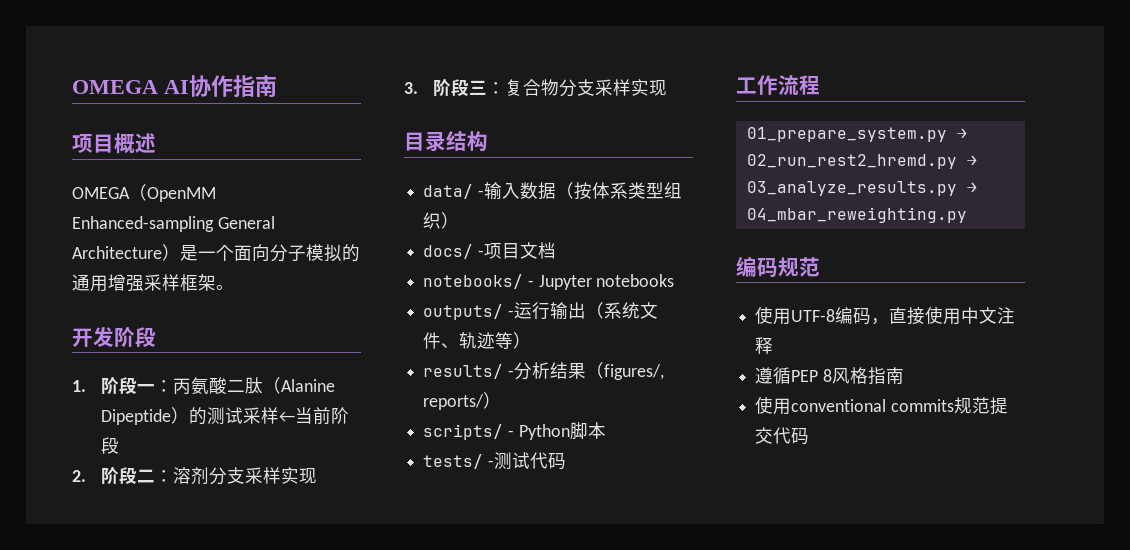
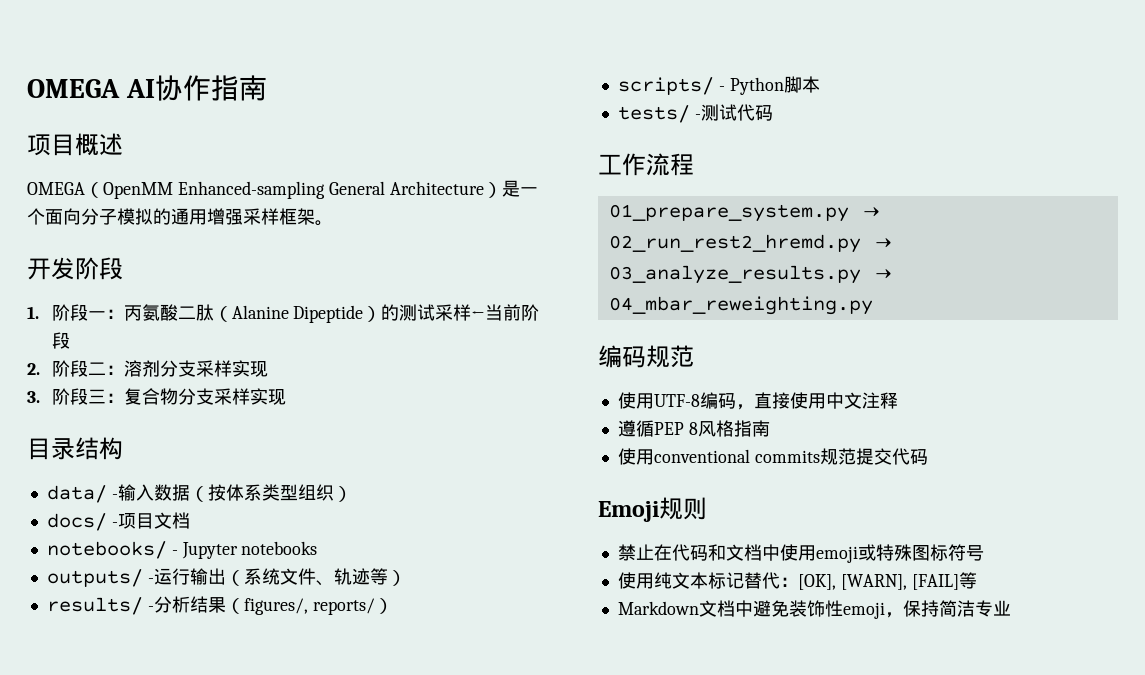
(810, 436) none -> [598,497,707,522] [617,544,984,563] [617,572,977,590] [617,600,1011,619] // Emoji规则 // 禁止在代码和文档中使用emoji或特殊图标符号 // 使用纯文本标记替代：[OK], [WARN], [FAIL]等 // Markdown文档中避免装饰性emoji，保持简洁专业

